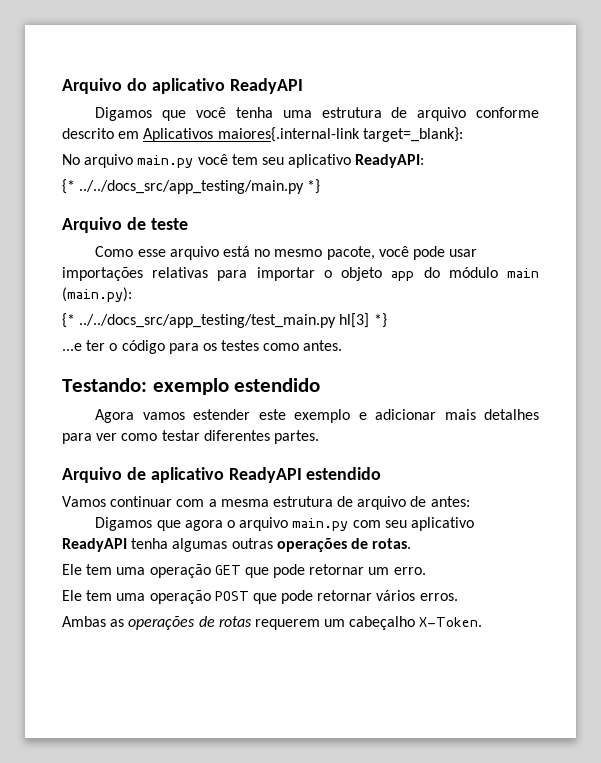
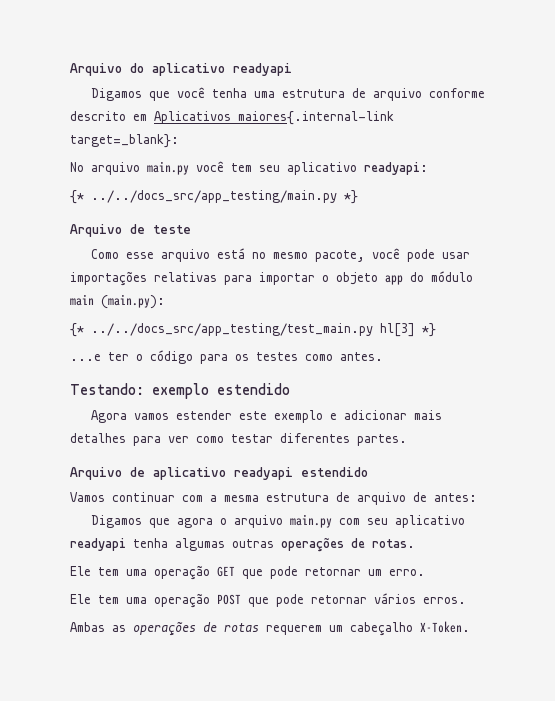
[229,78,303,94] ReadyAPI -> [233,63,292,76] readyapi
[355,154,425,168] ReadyAPI: -> [364,162,428,175] readyapi:
[228,467,302,483] ReadyAPI -> [234,467,293,480] readyapi
[62,538,127,552] ReadyAPI -> [70,538,126,551] readyapi

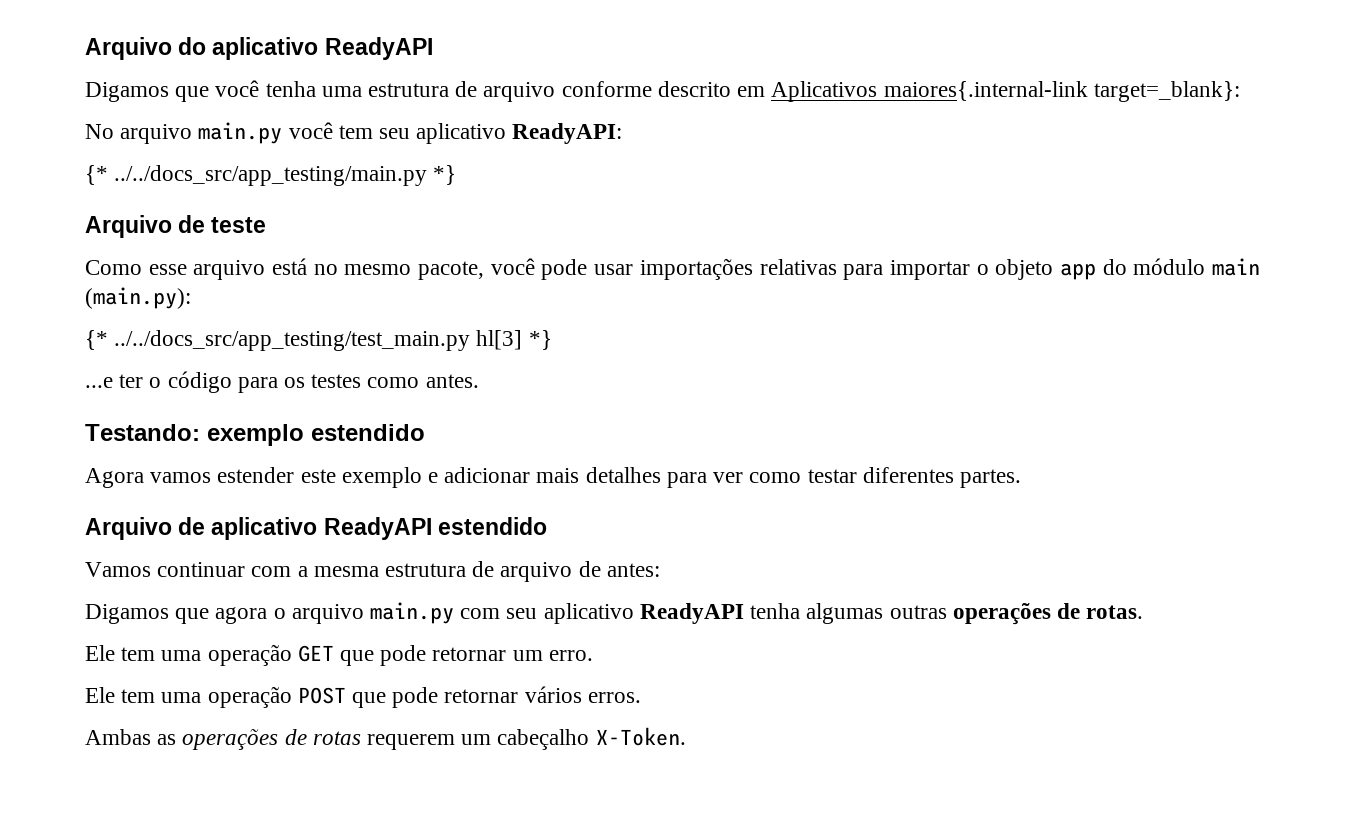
[233,63,292,76] readyapi -> [324,37,433,60] ReadyAPI
[364,162,428,175] readyapi: -> [512,123,623,144] ReadyAPI:
[234,467,293,480] readyapi -> [323,517,432,540] ReadyAPI
[70,538,126,551] readyapi -> [639,603,744,624] ReadyAPI

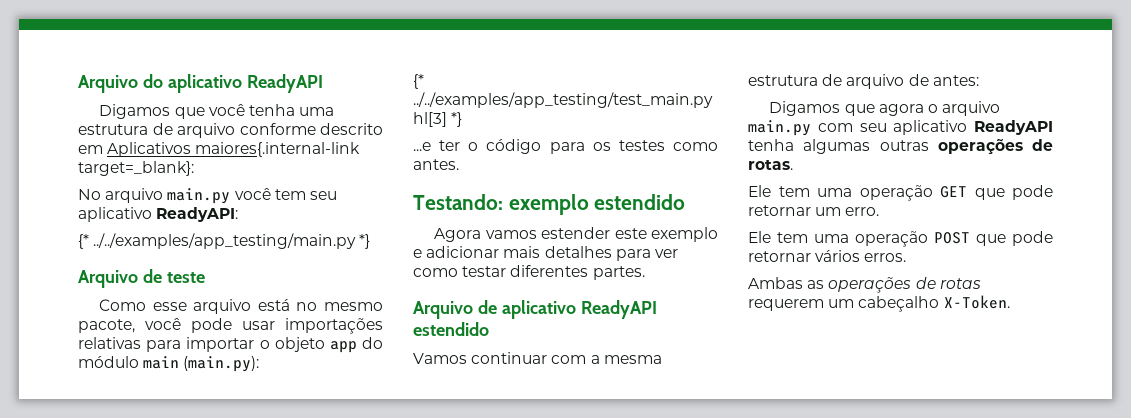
[114,165,428,186] ../../docs_src/app_testing/main.py -> [93,233,357,249] ../../examples/app_testing/main.py
[114,330,471,351] ../../docs_src/app_testing/test_main.py -> [413,92,713,108] ../../examples/app_testing/test_main.py

